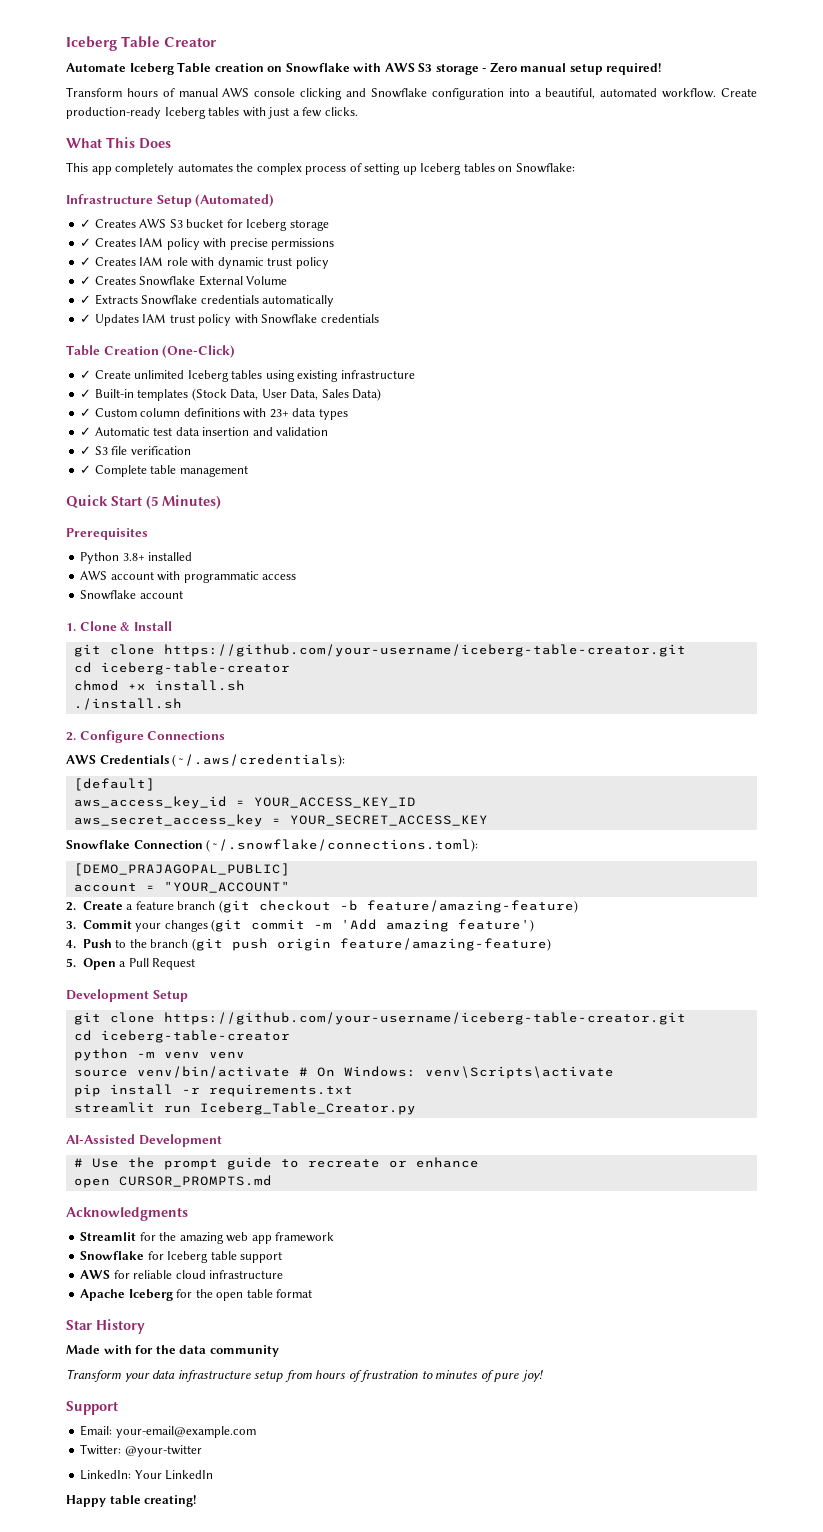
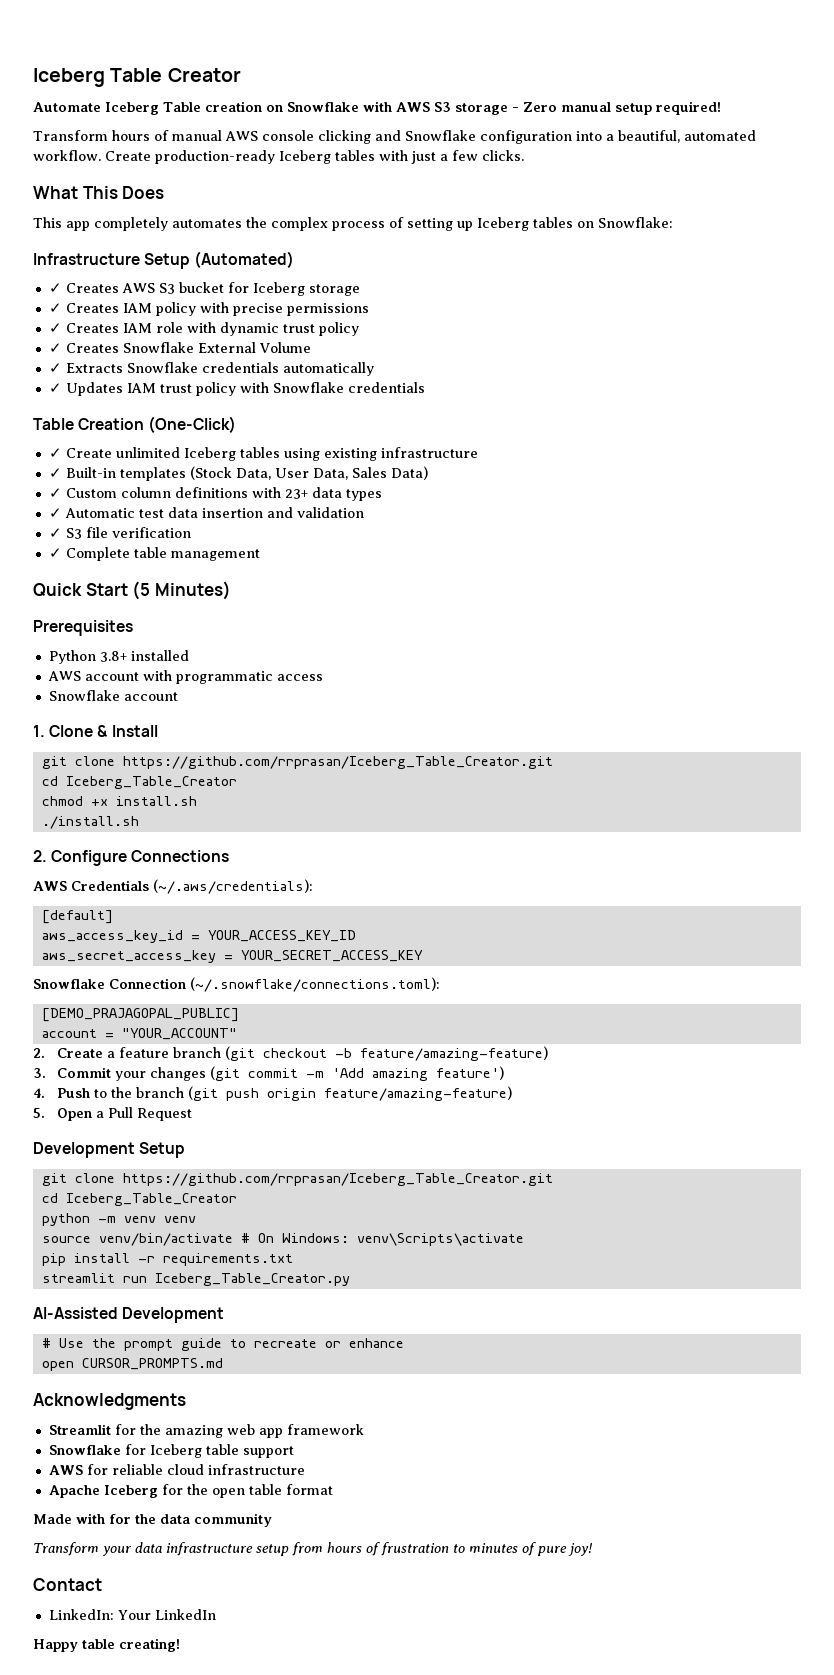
[163,644,686,657] [73,662,290,675] https://github.com/your-username/iceberg-table-creator.git // cd iceberg-table-creator -> [122,756,553,769] [41,776,237,789] https://github.com/rrprasan/Iceberg_Table_Creator.git // cd Iceberg_Table_Creator
[163,1012,686,1025] [73,1030,290,1043] https://github.com/your-username/iceberg-table-creator.git // cd iceberg-table-creator -> [122,1173,553,1186] [41,1193,237,1206] https://github.com/rrprasan/Iceberg_Table_Creator.git // cd Iceberg_Table_Creator
[66,1319,145,1334] // Star History -> (333, 1489) none
[66,1401,118,1415] [80,1425,256,1438] [80,1444,202,1457] Support // Email: your-email@example.com // Twitter: @your-twitter -> [33,1578,102,1591] Contact

